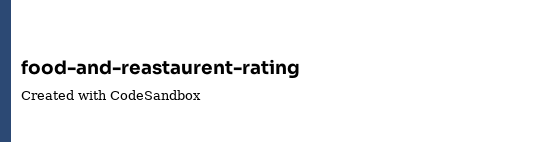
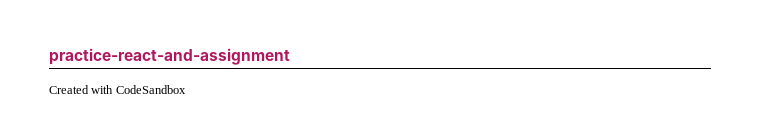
[21,59,300,79] food-and-reastaurent-rating -> [49,48,290,65] practice-react-and-assignment

